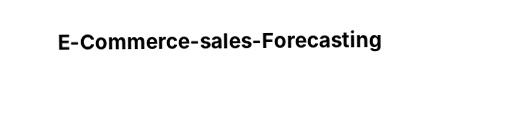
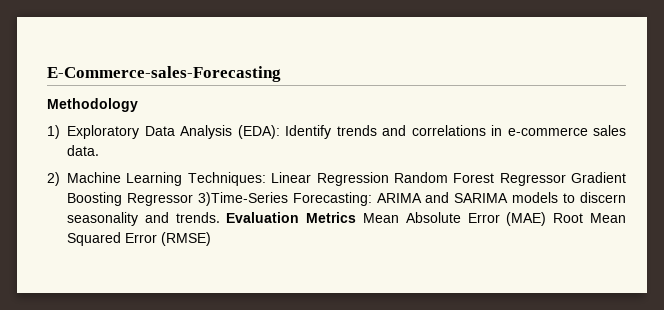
(382, 42) none -> [47,98,138,112] [47,125,626,139] [67,145,99,156] [47,172,626,186] [67,192,627,206] [67,212,626,226] [67,232,211,246] // Methodology // 1) Exploratory Data Analysis (EDA): Identify trends and correlations in e-commerce sales data. // 2) Machine Learning Techniques: Linear Regression Random Forest Regressor Gradient Boosting Regressor 3)Time-Series Forecasting: ARIMA and SARIMA models to discern seasonality and trends. Evaluation Metrics Mean Absolute Error (MAE) Root Mean Squared Error (RMSE)

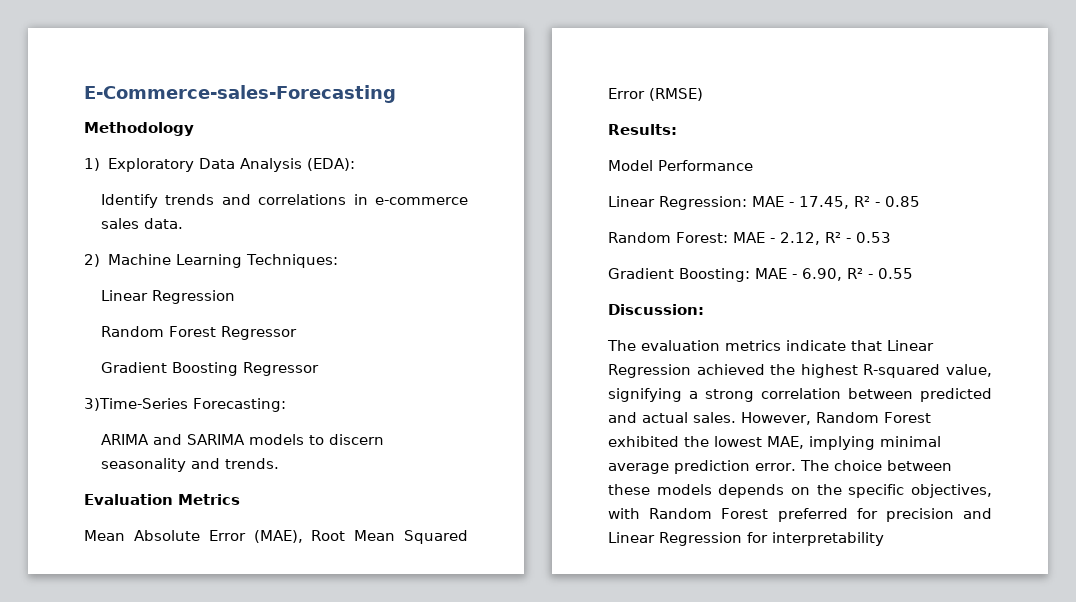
(280, 132) none -> (355, 164) //
[271,172,389,186] Linear Regression -> [100,290,235,304] // Linear Regression //
(566, 179) none -> (297, 333) //
(193, 199) none -> (319, 369) //
(372, 199) none -> (286, 405) //
(220, 217) none -> (279, 463) //
(357, 217) none -> (240, 499) //
[506,212,547,226] (MAE) -> [253,530,303,543] (MAE),
(211, 239) none -> [608,124,677,135] [608,160,753,171] [608,196,920,210] [608,232,891,245] [608,268,913,282] [608,304,704,315] [607,340,934,351] [608,364,992,378] [608,388,992,402] [608,412,931,425] [608,436,941,450] [608,460,952,474] [608,484,992,498] [608,508,992,522] [608,532,884,546] // Results: // Model Performance // Linear Regression: MAE - 17.45, R² - 0.85 // Random Forest: MAE - 2.12, R² - 0.53 // Gradient Boosting: MAE - 6.90, R² - 0.55 // Discussion: // The evaluation metrics indicate that Linear Regression achieved the highest R-squared value, signifying a strong correlation between predicted and actual sales. However, Random Forest exhibited the lowest MAE, implying minimal average prediction error. The choice between these models depends on the specific objectives, with Random Forest preferred for precision and Linear Regression for interpretability

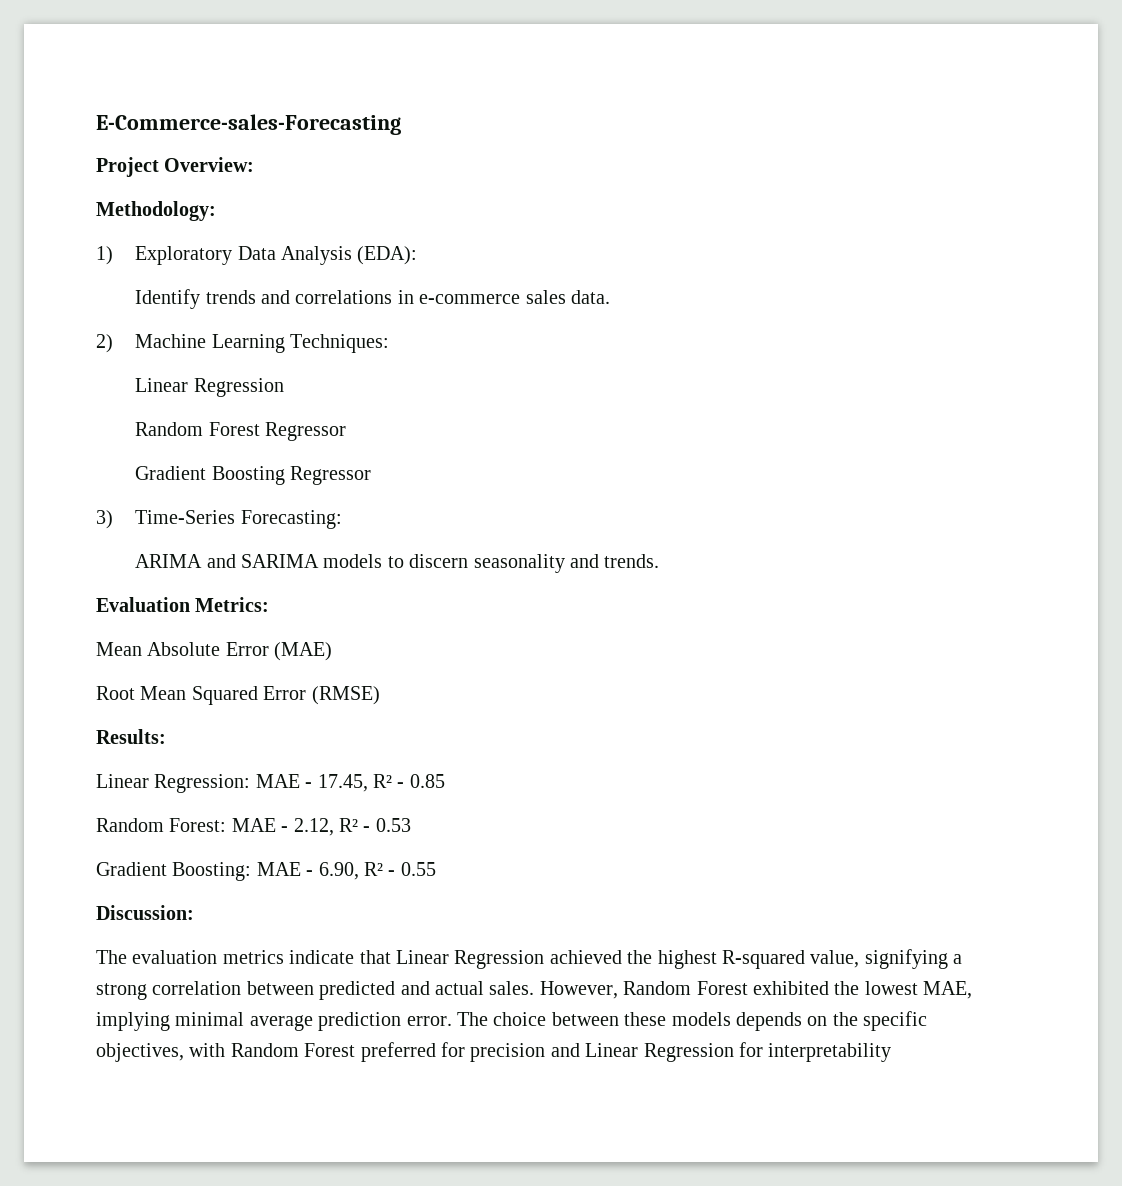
[84,122,194,136] Methodology -> [96,157,255,177] [96,201,216,221] Project Overview: // Methodology:
[84,398,188,411] 3)Time-Series -> [96,510,236,529] 3) Time-Series
[178,494,240,505] Metrics -> [195,597,270,612] Metrics:
[253,530,303,543] (MAE), -> [274,642,333,661] (MAE) //
[608,160,753,171] // Model Performance -> (166, 736) none

